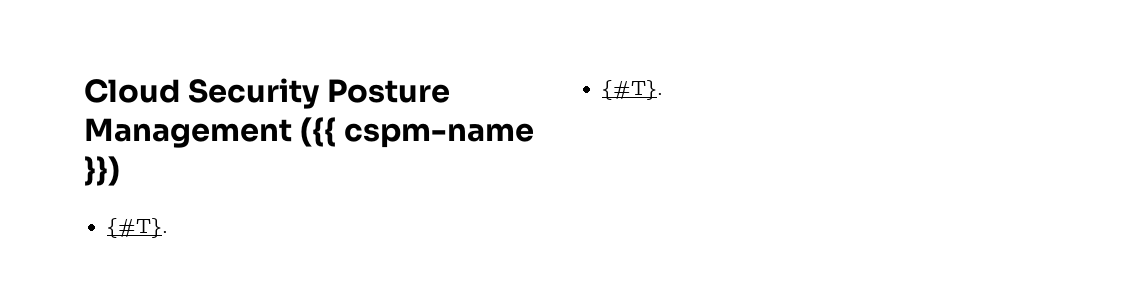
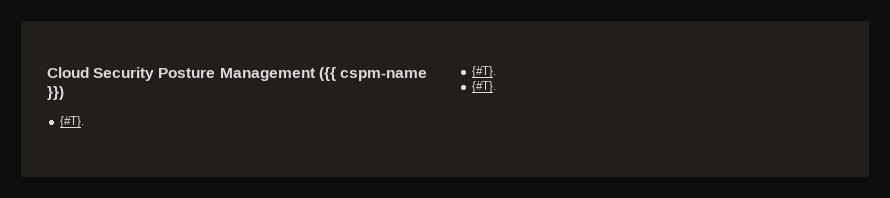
(663, 90) none -> [471,81,496,93] // {#T}.

